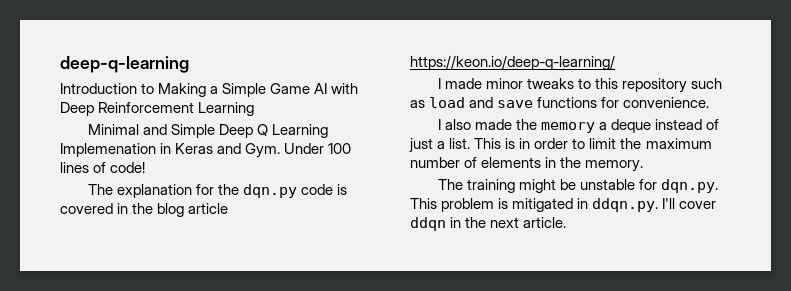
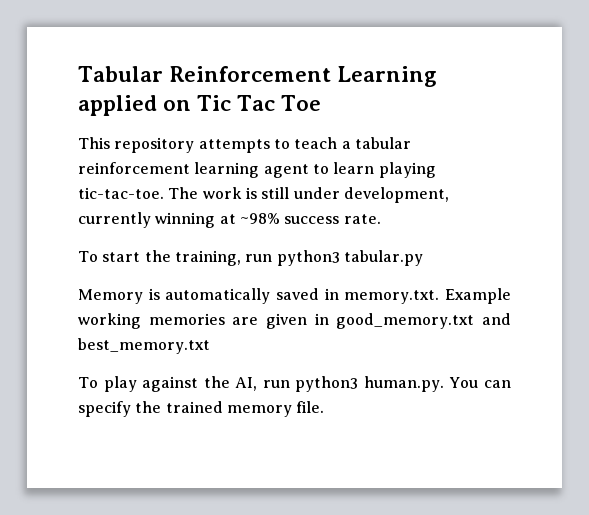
[60,56,189,73] [60,83,359,97] [60,102,255,116] [87,124,329,138] [60,143,352,158] [60,162,146,173] [87,184,348,198] [60,203,229,217] [410,55,615,70] [437,78,723,93] [410,97,710,108] [437,119,720,133] [409,138,712,153] [410,157,644,172] [437,179,719,193] [410,198,717,212] [410,217,567,231] deep-q-learning // Introduction to Making a Simple Game AI with Deep Reinforcement Learning // Minimal and Simple Deep Q Learning Implemenation in Keras and Gym. Under 100 lines of code! // The explanation for the dqn.py code is covered in the blog article https://keon.io/deep-q-learning/ // I made minor tweaks to this repository such as load and save functions for convenience. // I also made the memory a deque instead of just a list. This is in order to limit the maximum number of elements in the memory. // The training might be unstable for dqn.py. This problem is mitigated in ddqn.py. I'll cover ddqn in the next article. -> [78,66,438,87] [78,95,322,116] [78,137,411,153] [78,162,436,178] [78,187,449,203] [78,212,381,228] [78,250,423,266] [78,288,512,304] [78,313,512,329] [78,338,210,354] [78,376,511,392] [78,401,325,417] Tabular Reinforcement Learning applied on Tic Tac Toe // This repository attempts to teach a tabular reinforcement learning agent to learn playing tic-tac-toe. The work is still under development, currently winning at ~98% success rate. // To start the training, run python3 tabular.py // Memory is automatically saved in memory.txt. Example working memories are given in good_memory.txt and best_memory.txt // To play against the AI, run python3 human.py. You can specify the trained memory file.

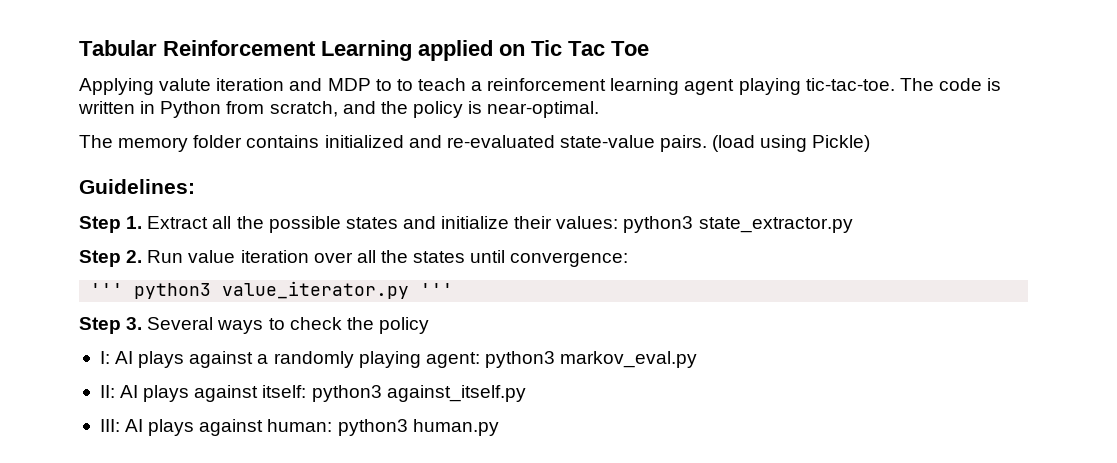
[78,137,270,153] This repository attempts -> [79,78,392,95] Applying valute iteration and MDP to
[354,137,411,149] tabular -> (483, 86) none
[312,162,375,174] to learn -> (735, 87) none
[202,187,449,203] [78,212,381,228] [78,250,423,266] [78,288,512,304] [78,313,512,329] [78,338,210,354] [78,376,511,392] [78,401,325,417] work is still under development, currently winning at ~98% success rate. // To start the training, run python3 tabular.py // Memory is automatically saved in memory.txt. Example working memories are given in good_memory.txt and best_memory.txt // To play against the AI, run python3 human.py. You can specify the trained memory file. -> [938,78,1002,91] [78,101,600,118] [79,135,871,152] [79,179,195,194] [79,216,853,233] [79,250,629,267] [90,281,454,299] [79,317,429,334] [99,351,698,368] [99,385,526,402] [99,419,499,436] code is written in Python from scratch, and the policy is near-optimal. // The memory folder contains initialized and re-evaluated state-value pairs. (load using Pickle) // Guidelines: // Step 1. Extract all the possible states and initialize their values: python3 state_extractor.py // Step 2. Run value iteration over all the states until convergence: // ''' python3 value_iterator.py ''' // Step 3. Several ways to check the policy // I: AI plays against a randomly playing agent: python3 markov_eval.py // II: AI plays against itself: python3 against_itself.py // III: AI plays against human: python3 human.py

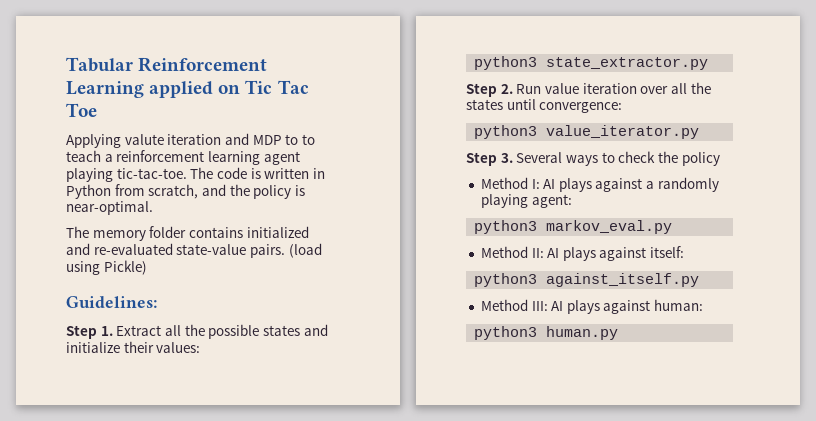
(619, 222) none -> (201, 347) //
[90,283,124,296] ''' -> (623, 107) none
[420,283,454,296] ''' -> (700, 132) none
(429, 325) none -> [480,177,528,189] Method
(480, 360) none -> (572, 201) //
(698, 359) none -> [480,246,528,258] Method
(307, 391) none -> (685, 252) //
(526, 393) none -> [480,299,528,311] Method
(333, 425) none -> (704, 305) //

